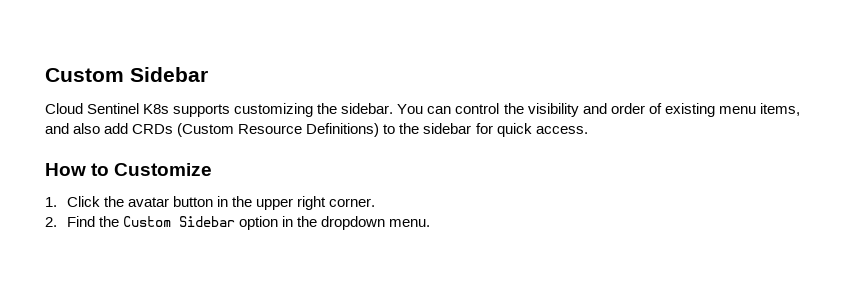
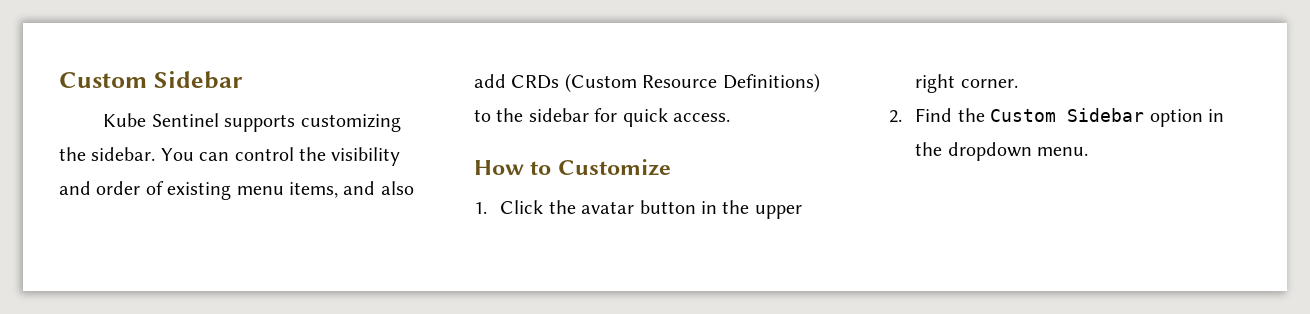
[45,103,170,114] Cloud Sentinel K8s -> [103,113,219,127] Kube Sentinel

